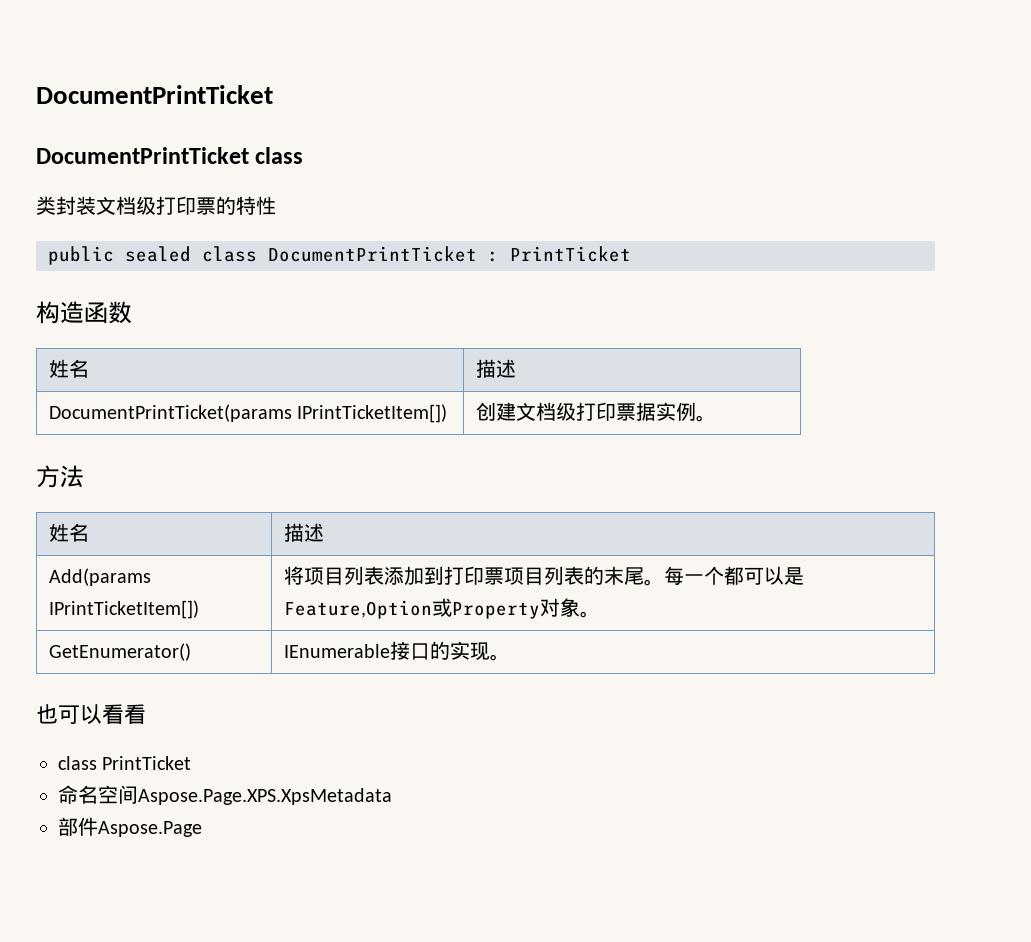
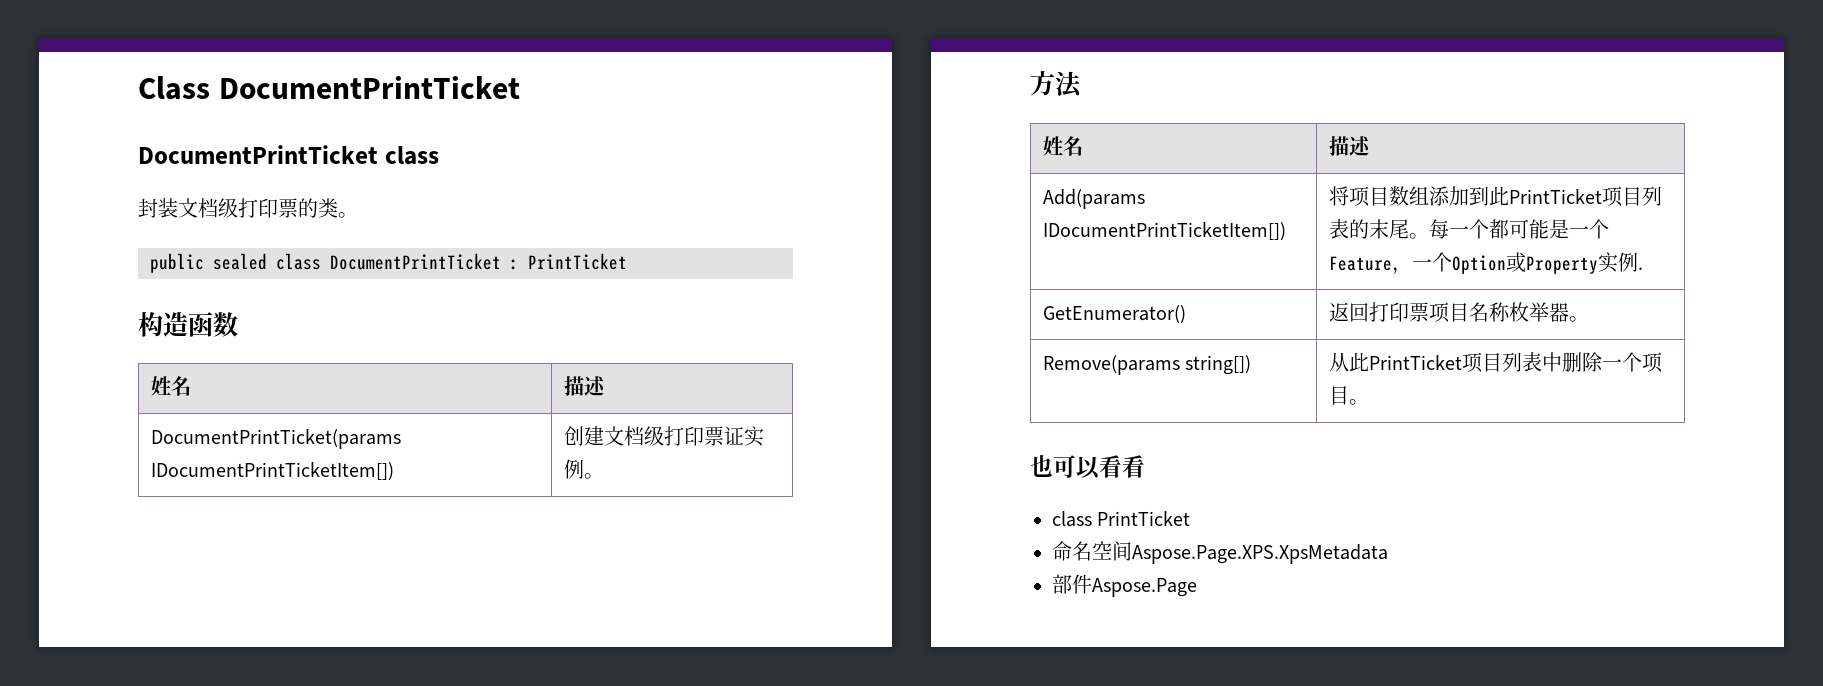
(36, 94) none -> [138,76,210,100] Class
[36,196,56,215] 类 -> (439, 155) none
[236,196,276,215] 特性 -> [318,198,358,218] 类。
[297,404,448,423] IPrintTicketItem[]) -> [150,462,394,481] IDocumentPrintTicketItem[])
[636,402,657,421] 据 -> [723,426,744,445] 证
[49,600,200,619] IPrintTicketItem[]) -> [1042,222,1286,241] IDocumentPrintTicketItem[])
[344,566,505,586] 列表添加到打印票 -> [1388,186,1602,206] 数组添加到此PrintTicket
[764,566,805,585] [284,598,601,619] [49,643,192,661] [284,641,491,661] 以是Feature,Option或Property对象。 // GetEnumerator() | IEnumerable接口的实现 -> [1528,219,1609,239] [1328,252,1643,275] [1042,305,1186,324] [1328,302,1589,323] [1042,355,1252,375] [1328,352,1663,373] [1328,386,1349,405] 能是一个Feature，一个Option或Property实例. // GetEnumerator() | 返回打印票项目名称枚举器。 // Remove(params string[]) | 从此PrintTicket项目列表中删除一个项目

